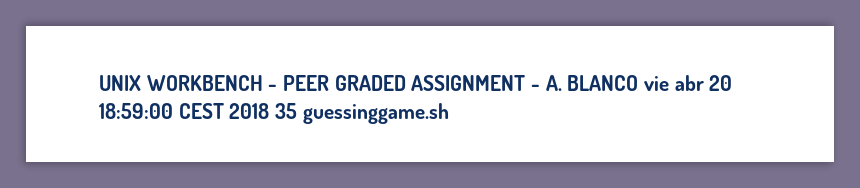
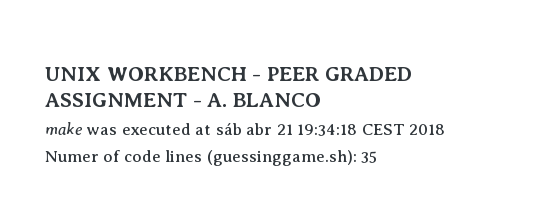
[644,75,733,91] [99,103,449,124] vie abr 20 18:59:00 CEST 2018 35 guessinggame.sh -> [45,122,446,136] [45,150,378,166] // make was executed at sáb abr 21 19:34:18 CEST 2018 // Numer of code lines (guessinggame.sh): 35

